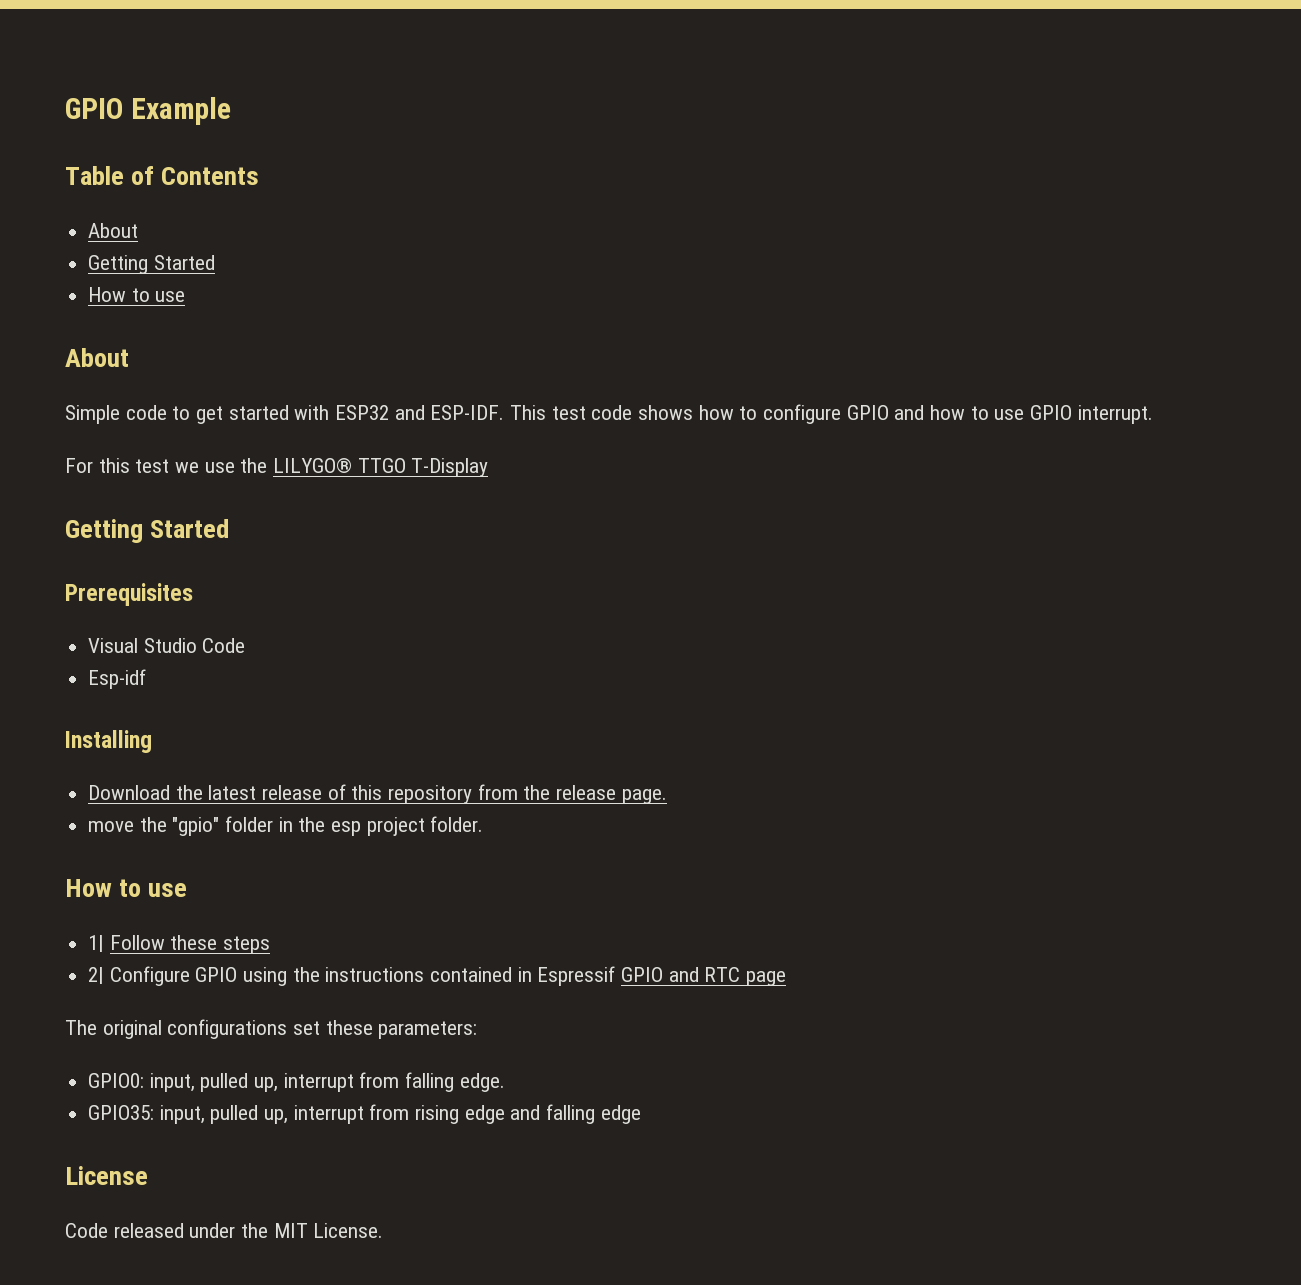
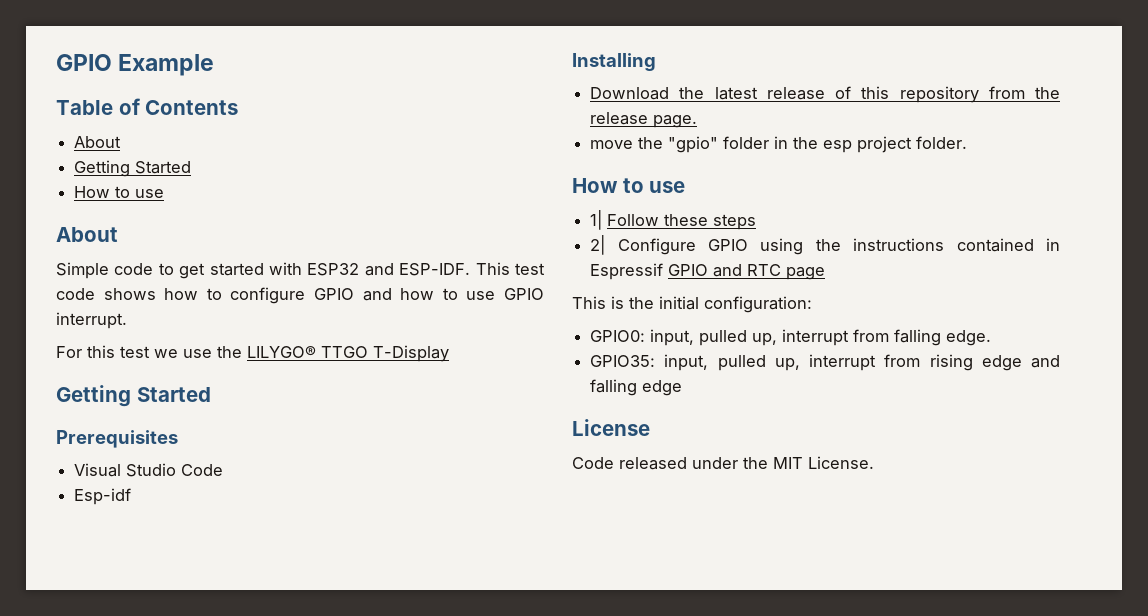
[65,1019,478,1039] The original configurations set these parameters: -> [572,296,812,313] This is the initial configuration:

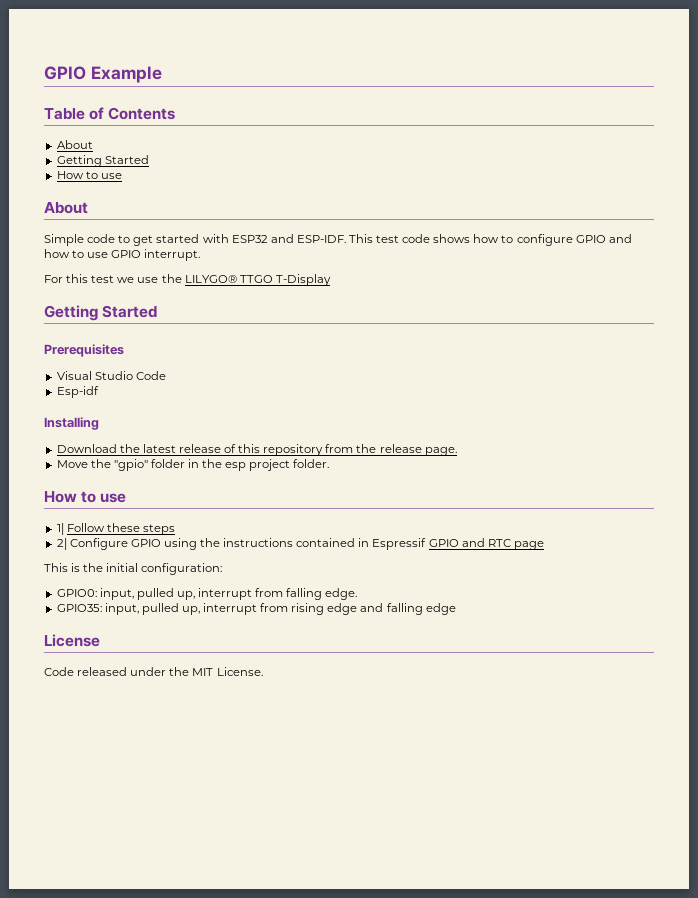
[590,140,634,149] move -> [56,460,88,468] Move

